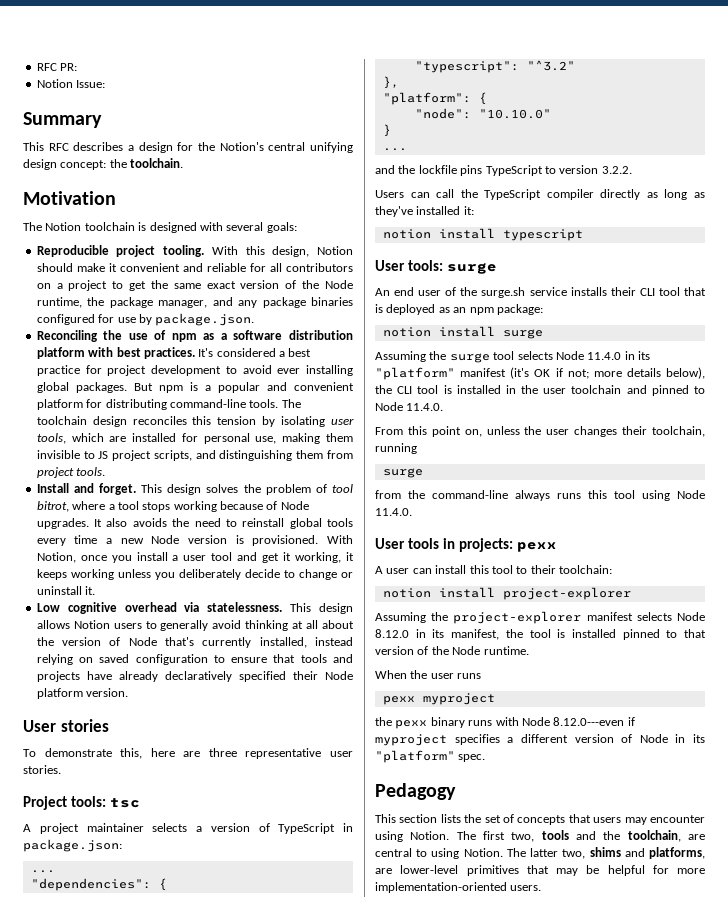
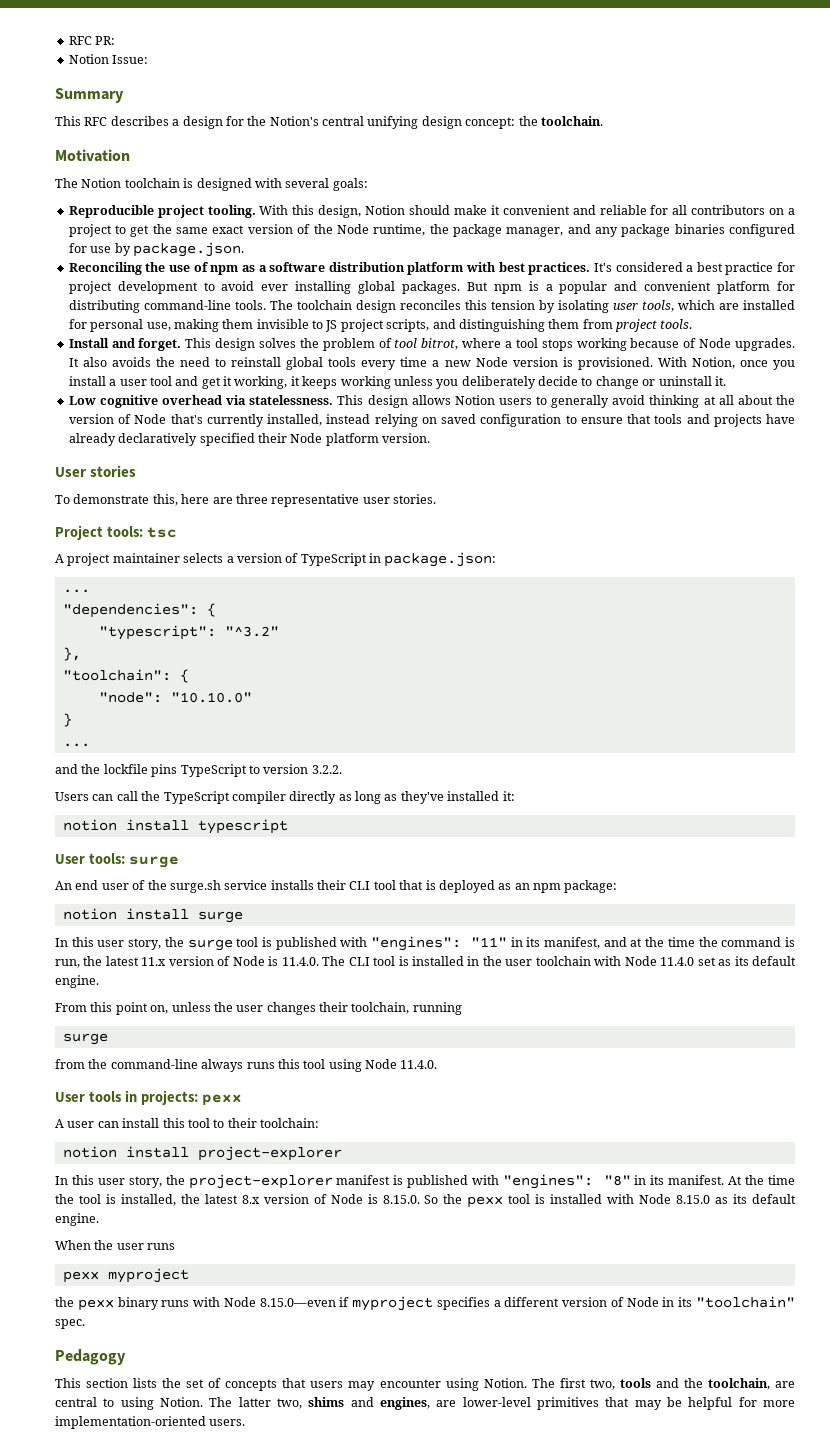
[382,92,471,105] "platform": -> [62,669,171,681] "toolchain":
[375,351,650,363] [375,367,705,380] [375,385,392,394] Assuming the surge tool selects Node 11.4.0 in its "platform" manifest (it's OK if not; more details below), the -> [55,936,796,951] [55,956,346,968] In this user story, the surge tool is published with "engines": "11" in its manifest, and at the time the command is run, the latest 11.x version of Node is 11.4.0. The
[626,385,705,396] [375,402,444,411] and pinned to Node 11.4.0. -> [594,956,797,966] [55,975,99,988] with Node 11.4.0 set as its default engine.
[375,611,705,624] [375,629,706,640] [375,646,529,655] Assuming the project-explorer manifest selects Node 8.12.0 in its manifest, the tool is installed pinned to that version of the Node runtime. -> [55,1174,796,1189] [55,1194,796,1208] [55,1213,99,1226] In this user story, the project-explorer manifest is published with "engines": "8" in its manifest. At the time the tool is installed, the latest 8.x version of Node is 8.15.0. So the pexx tool is installed with Node 8.15.0 as its default engine.
[553,717,625,726] 8.12.0---even -> [259,1298,336,1307] 8.15.0—even
[375,750,455,763] "platform" -> [695,1296,795,1308] "toolchain"
[649,847,705,859] platforms, -> [380,1397,430,1410] engines,

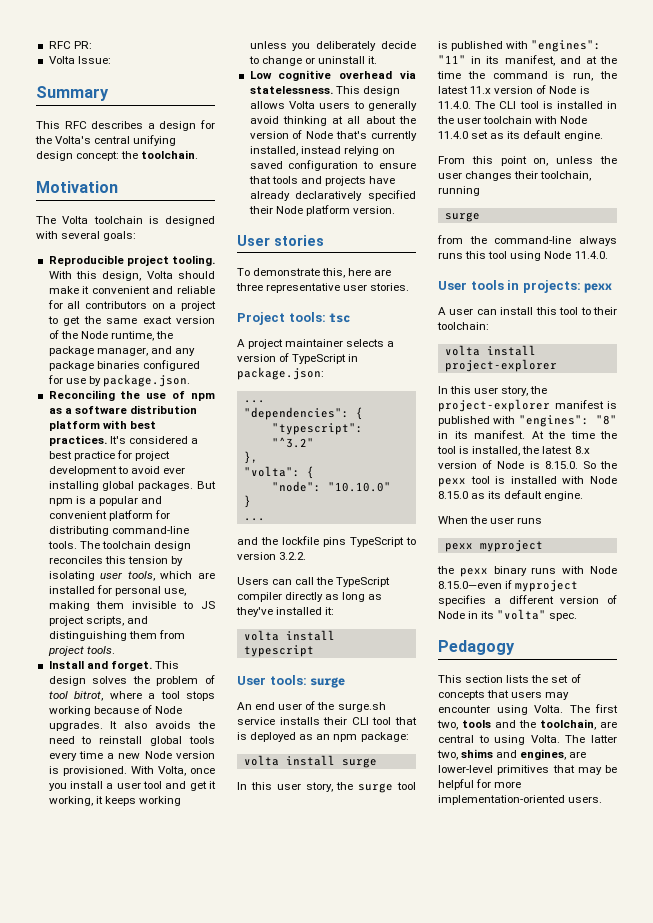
[68,54,109,64] Notion -> [48,56,75,64] Volta
[269,116,319,126] Notion's -> [55,136,92,144] Volta's
[81,178,122,188] Notion -> [62,216,89,224] Volta
[365,205,406,215] Notion -> [146,271,173,279] Volta
[691,357,735,369] Notion, -> [157,766,186,776] Volta,
[454,395,495,405] Notion -> [288,101,315,109] Volta
[62,669,171,681] "toolchain": -> [243,466,300,477] "volta":
[62,819,117,831] notion -> [243,630,279,641] volta
[62,908,117,920] notion -> [243,755,279,766] volta
[62,1146,117,1158] notion -> [444,345,480,356] volta
[695,1296,795,1308] "toolchain" -> [497,609,547,620] "volta"
[483,1378,527,1388] Notion. -> [534,705,563,713] Volta.
[160,1397,203,1407] Notion. -> [530,735,560,743] Volta.

